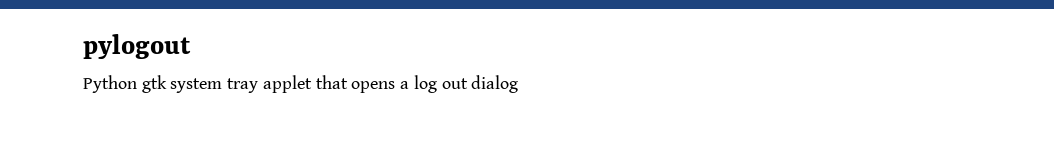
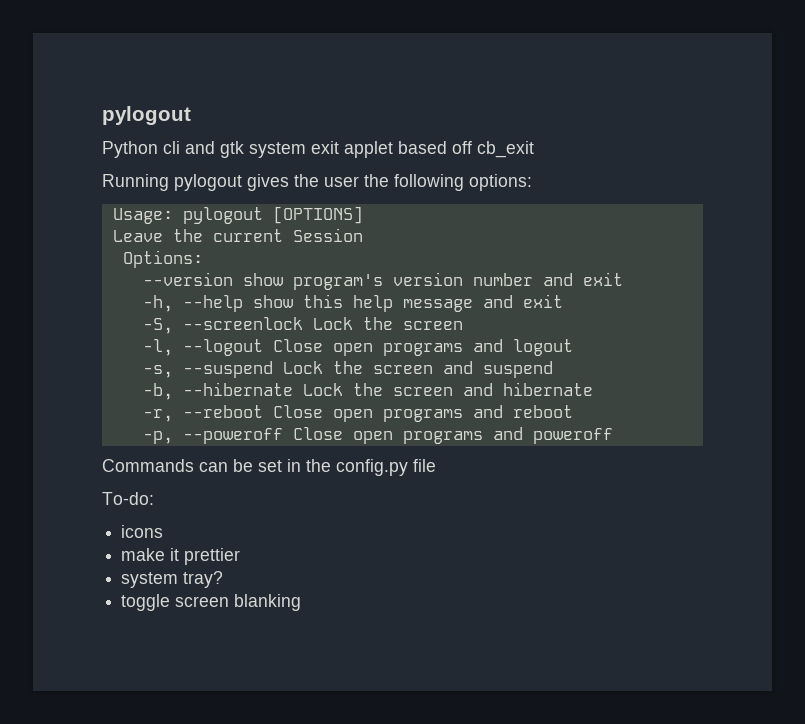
[141,75,519,93] gtk system tray applet that opens a log out dialog -> [163,141,534,158] [102,174,532,191] [112,206,363,224] [112,228,363,242] [122,250,203,268] [142,272,623,290] [142,294,563,312] [142,317,463,334] [142,339,573,356] [142,361,553,378] [142,382,593,400] [142,405,573,422] [142,427,613,444] [102,459,436,476] [102,492,154,505] [121,525,164,538] [121,548,241,565] [121,571,224,588] [121,594,302,611] cli and gtk system exit applet based off cb_exit // Running pylogout gives the user the following options: // Usage: pylogout [OPTIONS] // Leave the current Session // Options: // --version show program's version number and exit // -h, --help show this help message and exit // -S, --screenlock Lock the screen // -l, --logout Close open programs and logout // -s, --suspend Lock the screen and suspend // -b, --hibernate Lock the screen and hibernate // -r, --reboot Close open programs and reboot // -p, --poweroff Close open programs and poweroff // Commands can be set in the config.py file // To-do: // icons // make it prettier // system tray? // toggle screen blanking

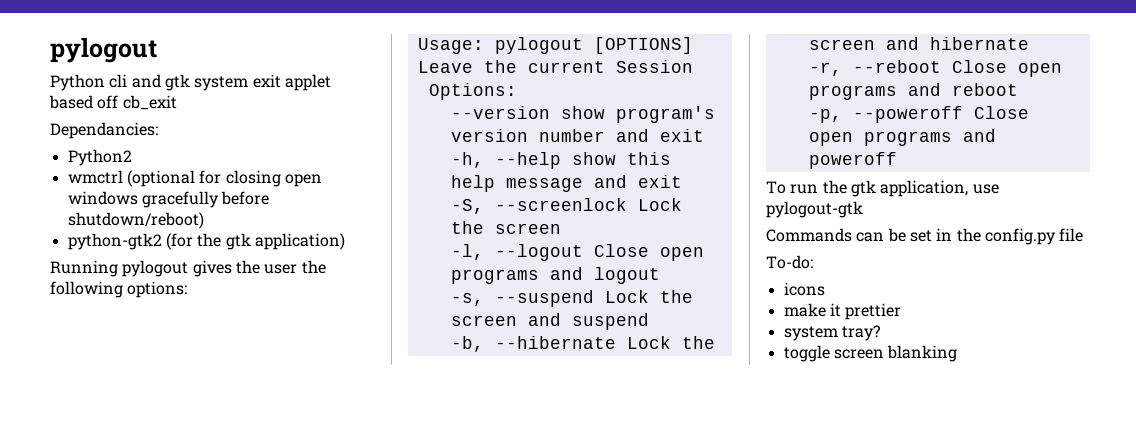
(534, 149) none -> [50,122,158,139] [67,149,132,166] [67,170,322,187] [67,191,270,208] [67,212,204,229] [67,233,345,250] // Dependancies: // Python2 // wmctrl (optional for closing open windows gracefully before shutdown/reboot) // python-gtk2 (for the gtk application)
(613, 436) none -> [766,180,999,197] [766,201,863,218] // To run the gtk application, use pylogout-gtk

